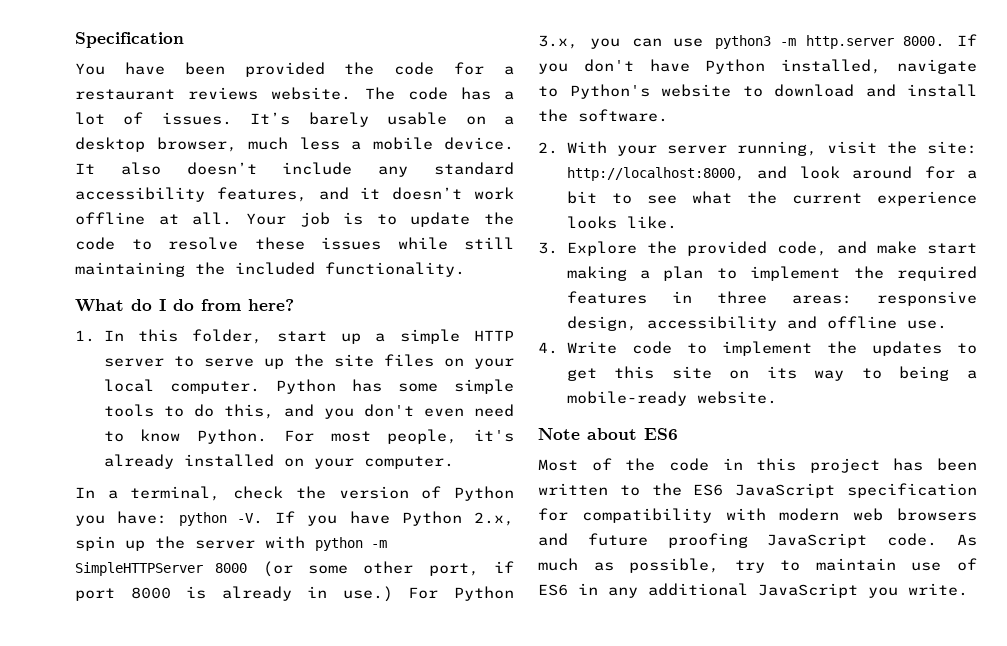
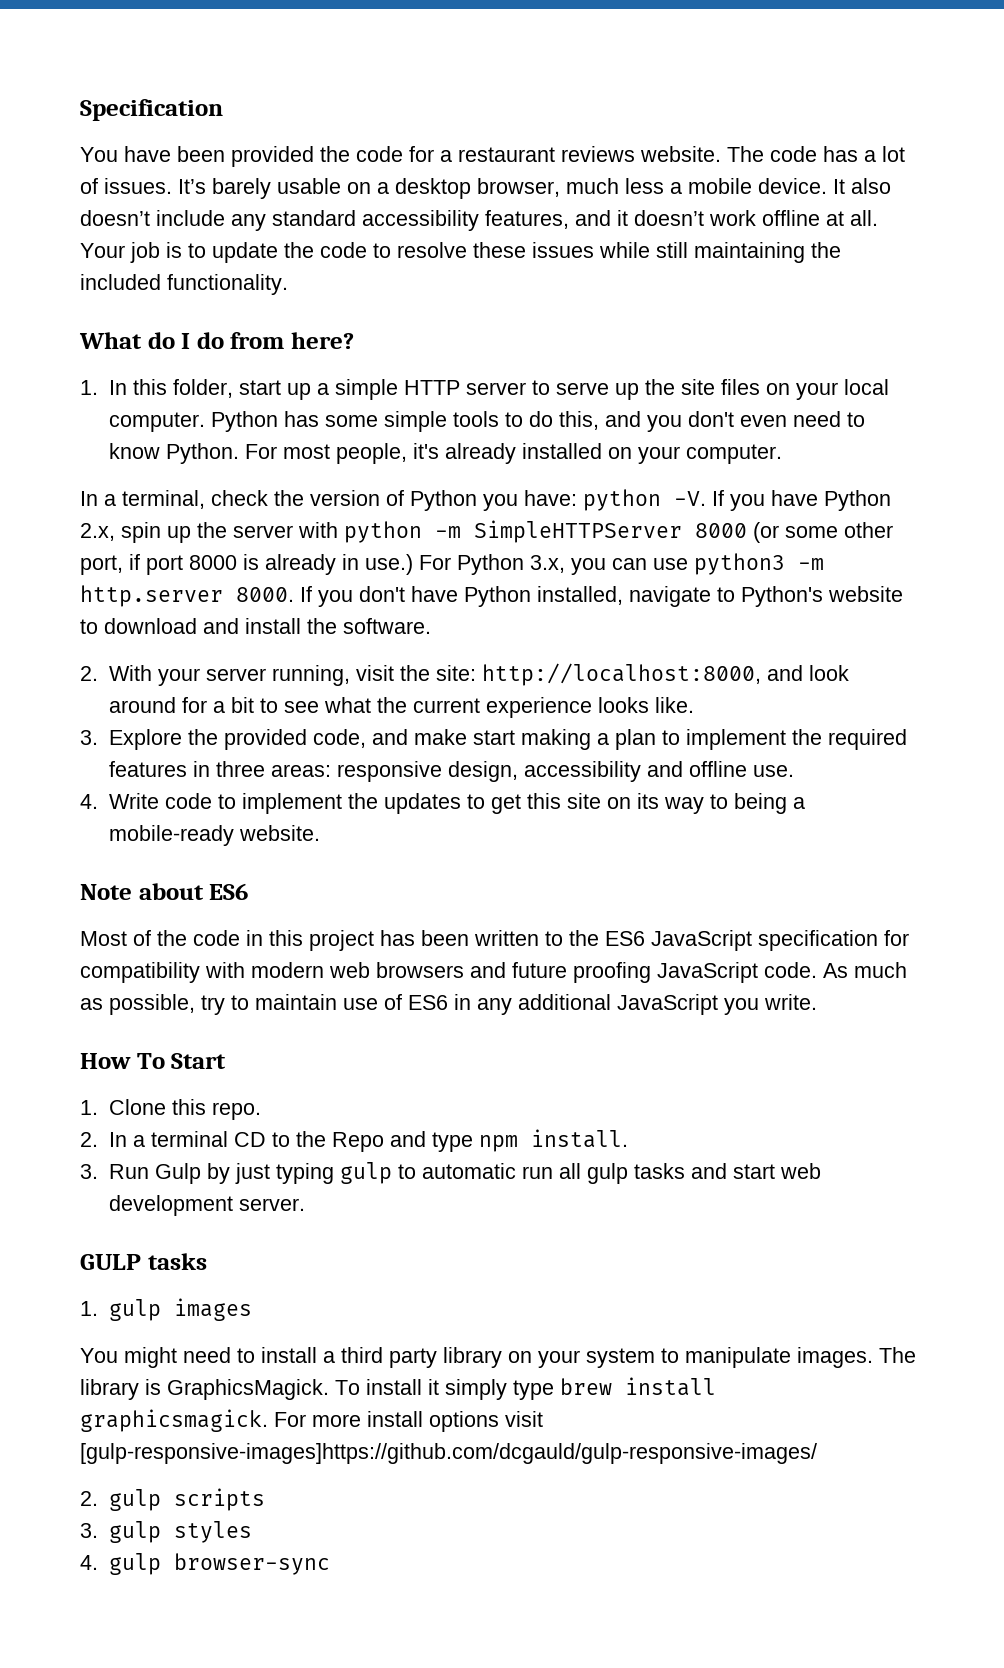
(968, 589) none -> [80,1053,227,1069] [80,1099,261,1120] [80,1129,628,1152] [80,1162,821,1184] [108,1195,305,1216] [80,1253,207,1270] [80,1298,252,1321] [80,1347,916,1368] [80,1377,716,1400] [80,1409,543,1432] [80,1443,817,1464] [80,1488,265,1511] [80,1521,252,1543] [80,1553,330,1575] // How To Start // 1. Clone this repo. // 2. In a terminal CD to the Repo and type npm install. // 3. Run Gulp by just typing gulp to automatic run all gulp tasks and start web development server. // GULP tasks // 1. gulp images // You might need to install a third party library on your system to manipulate images. The library is GraphicsMagick. To install it simply type brew install graphicsmagick. For more install options visit [gulp-responsive-images]https://github.com/dcgauld/gulp-responsive-images/ // 2. gulp scripts // 3. gulp styles // 4. gulp browser-sync

